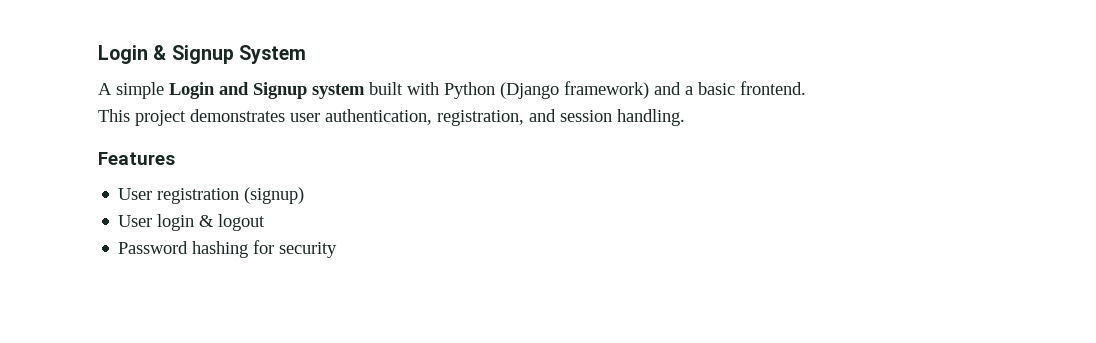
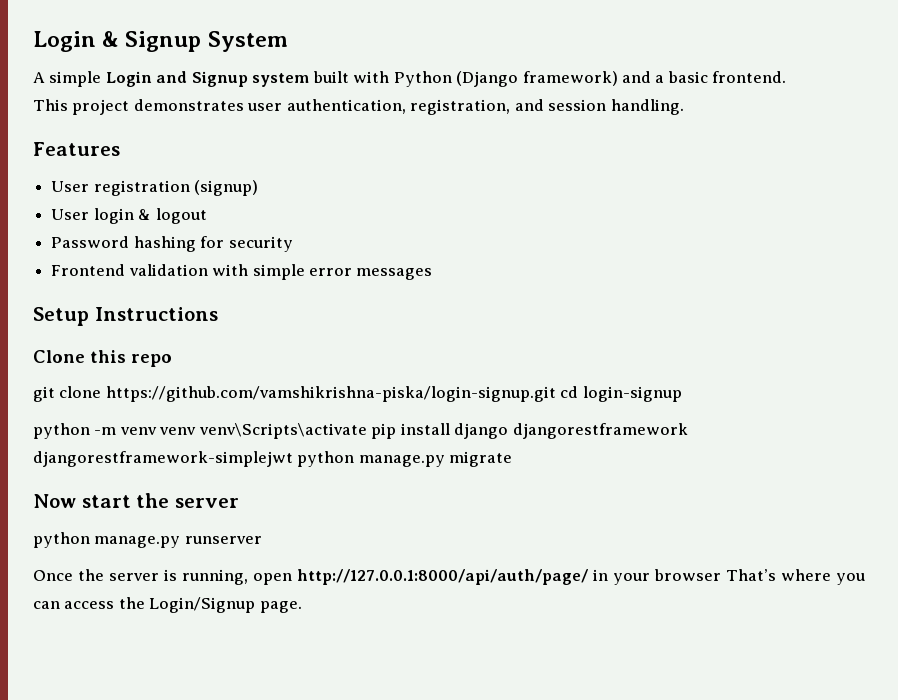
(338, 250) none -> [51,264,433,280] [33,307,218,326] [33,350,172,367] [33,386,682,402] [33,423,688,439] [33,451,513,467] [33,493,239,508] [33,532,262,548] [33,569,866,585] [33,597,302,613] // Frontend validation with simple error messages // Setup Instructions // Clone this repo // git clone https://github.com/vamshikrishna-piska/login-signup.git cd login-signup // python -m venv venv venv\Scripts\activate pip install django djangorestframework djangorestframework-simplejwt python manage.py migrate // Now start the server // python manage.py runserver // Once the server is running, open http://127.0.0.1:8000/api/auth/page/ in your browser That’s where you can access the Login/Signup page.

